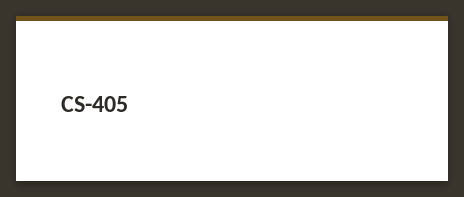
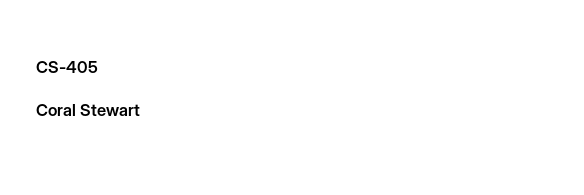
(128, 104) none -> [36,104,141,116] // Coral Stewart

